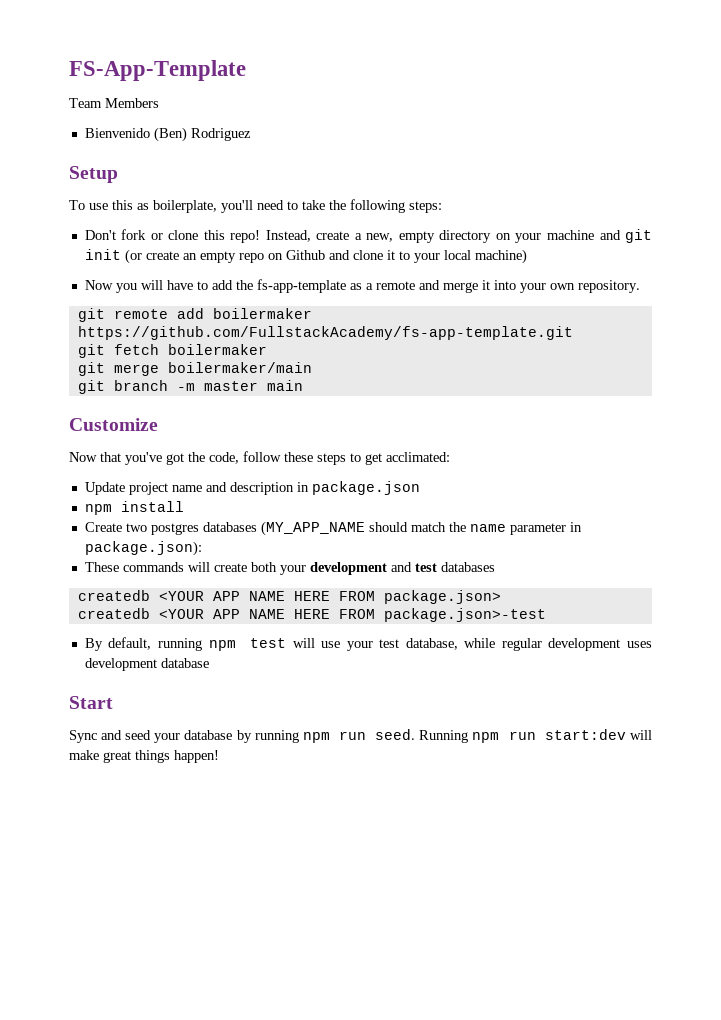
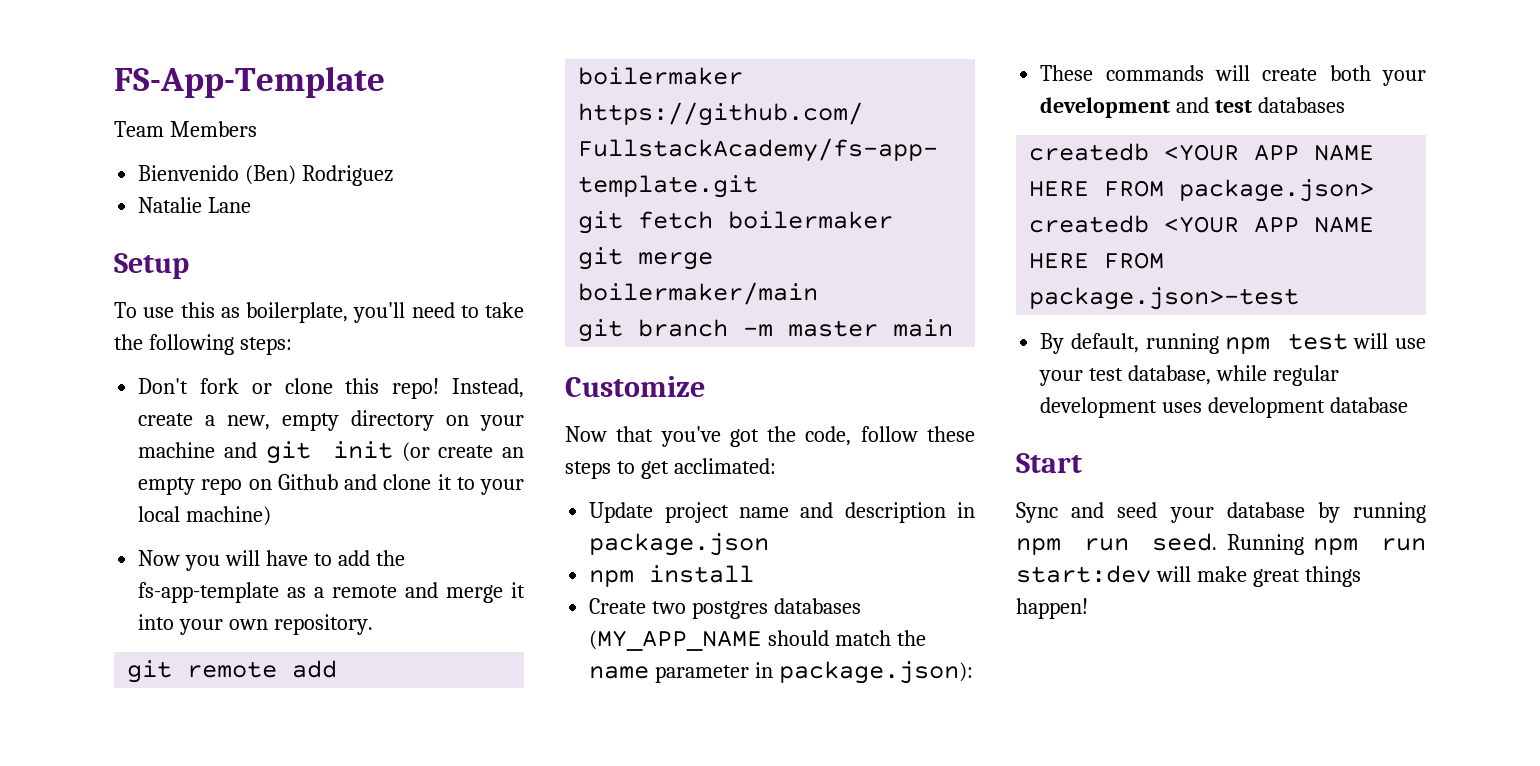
(251, 134) none -> [138,197,252,213] // Natalie Lane

